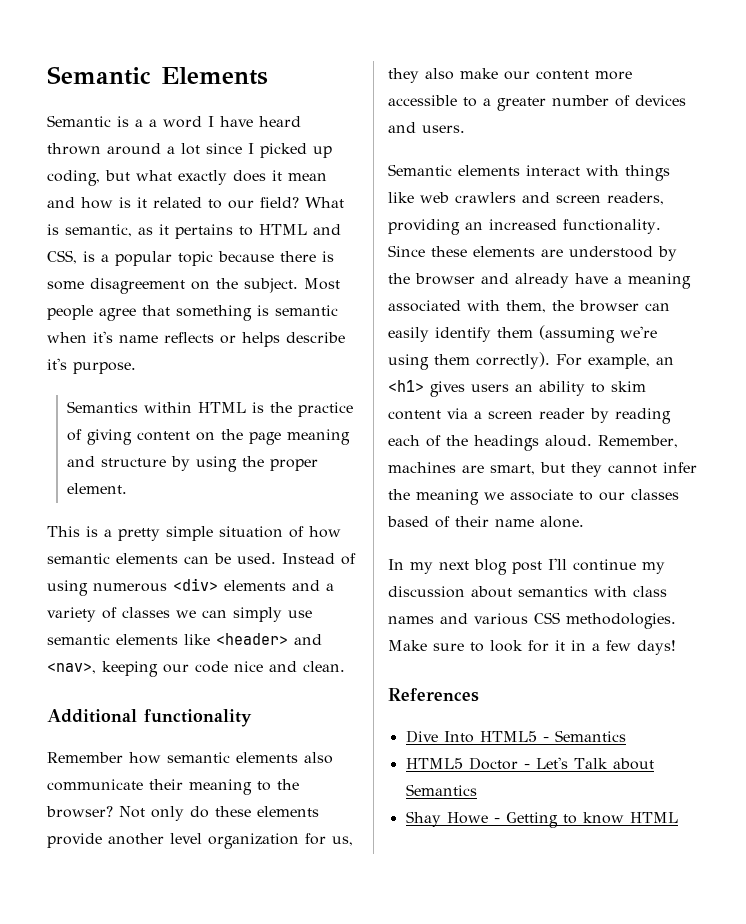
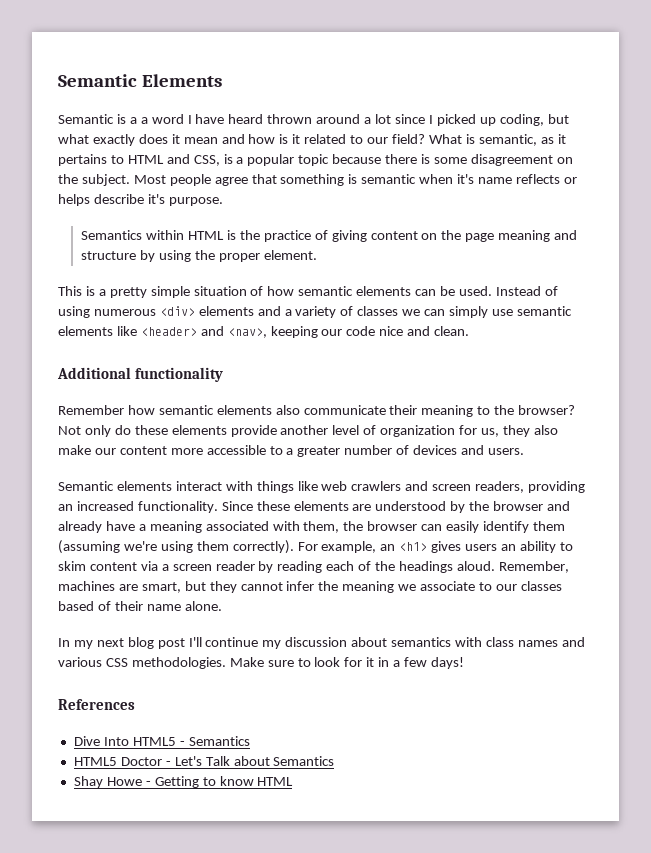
(202, 838) none -> [363,425,377,435] of

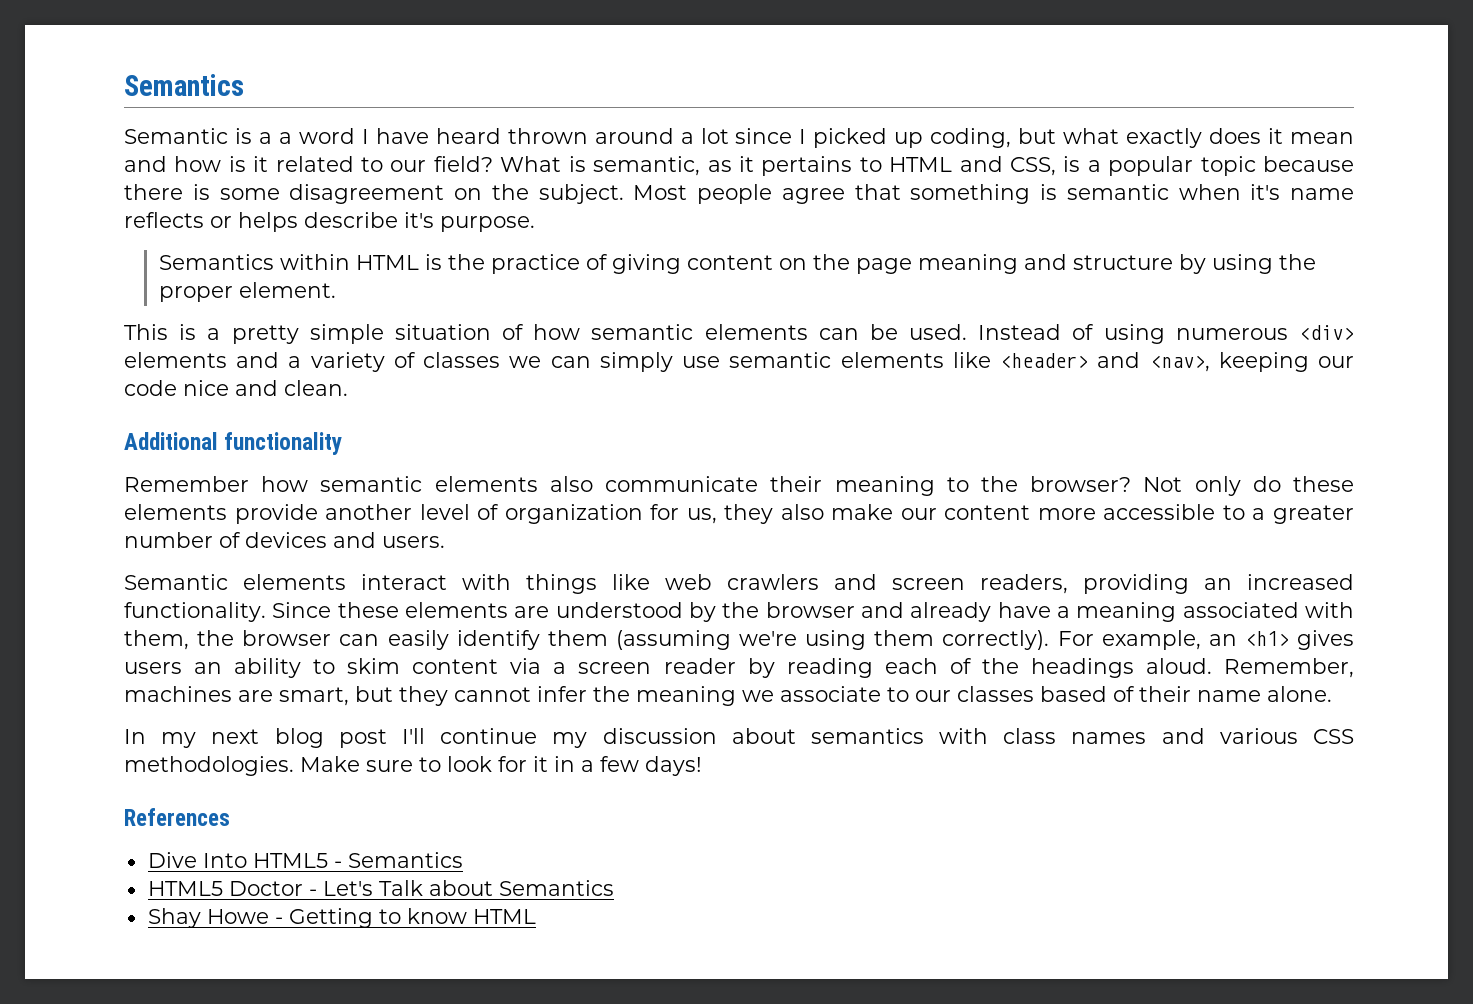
[58,74,223,87] Semantic Elements -> [124,74,244,96] Semantics

